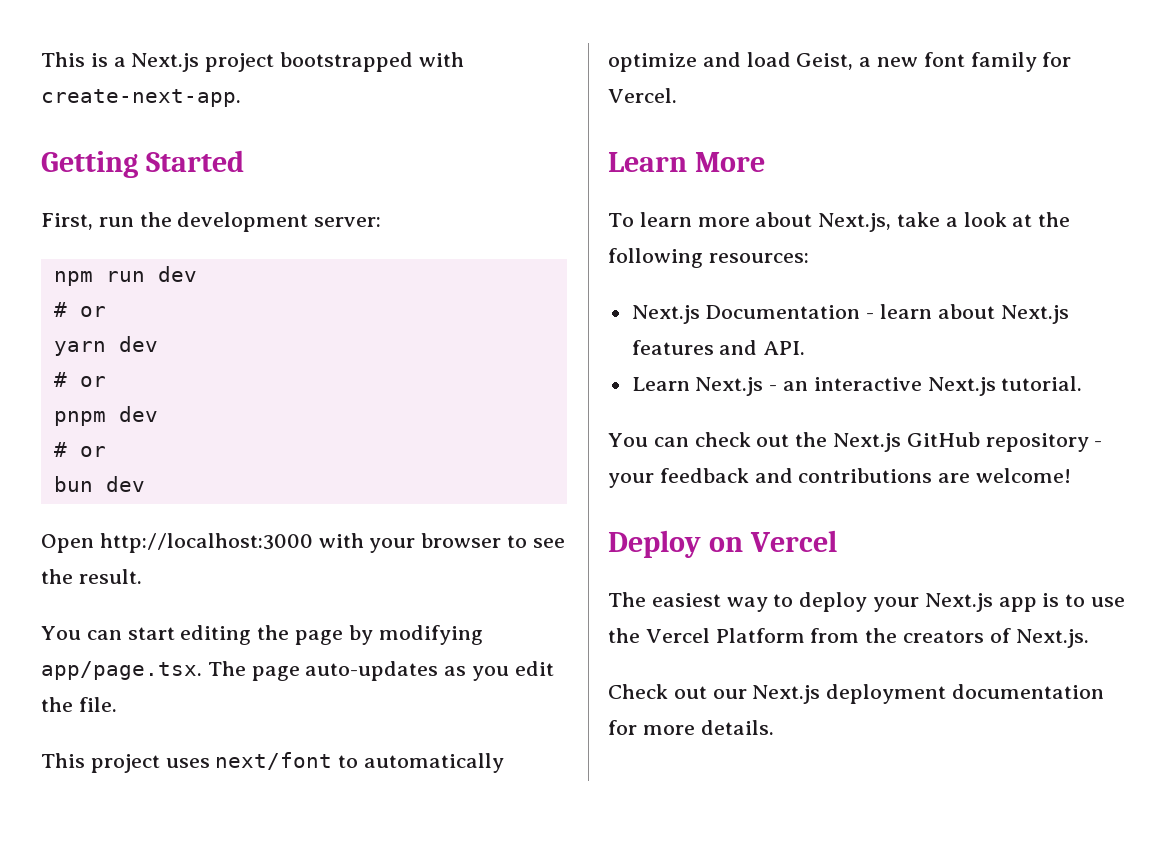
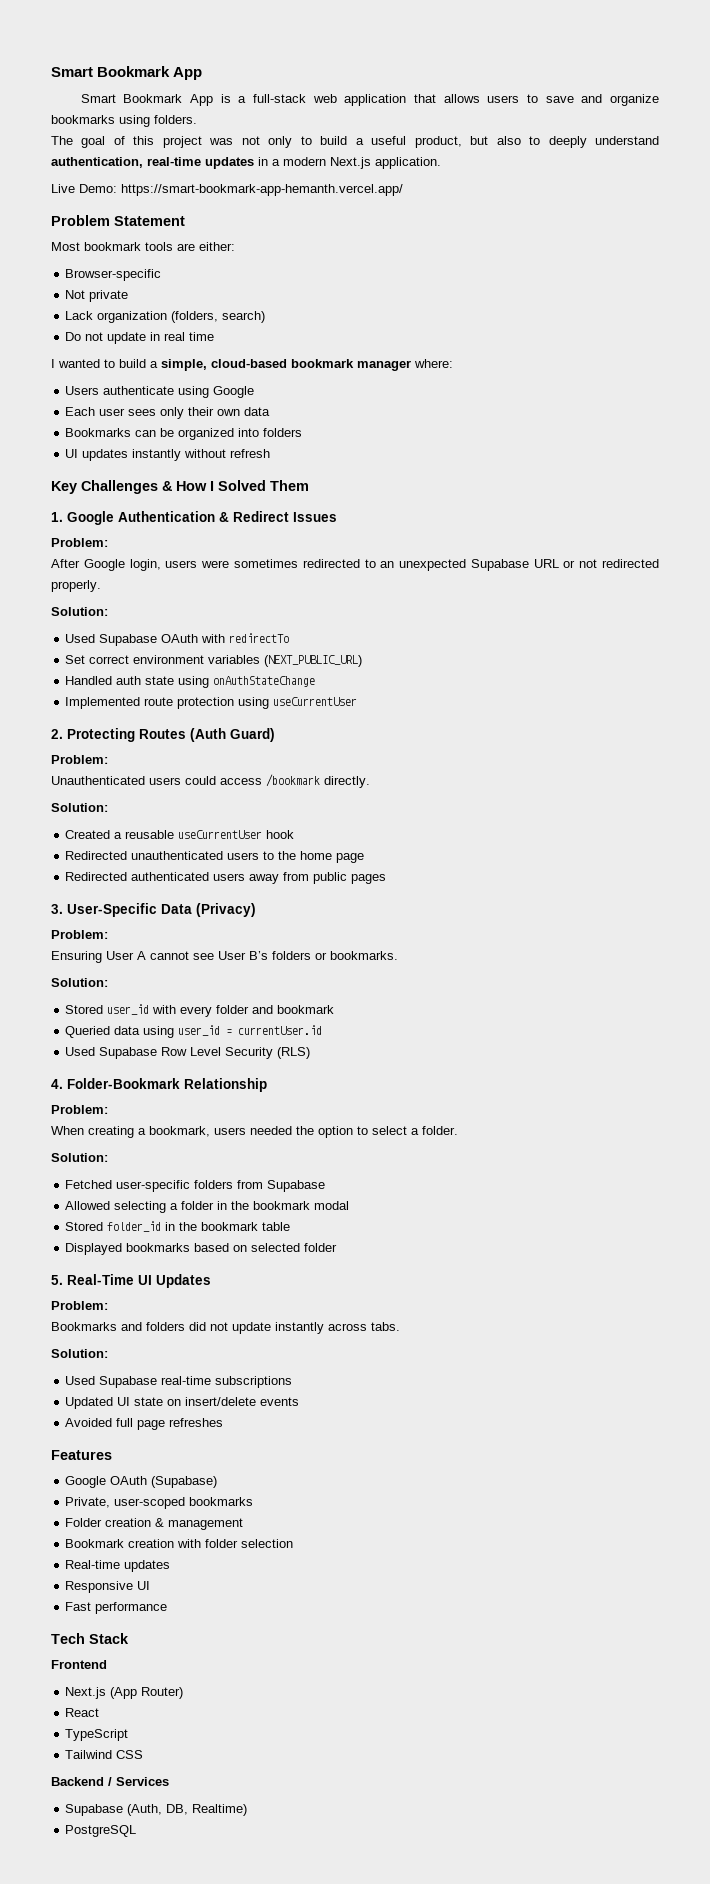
[41,52,464,72] [41,89,241,107] [41,150,244,178] [41,212,382,232] [53,266,197,286] [53,302,106,317] [53,336,158,356] [53,372,106,387] [53,406,158,426] [53,442,106,457] [53,476,145,492] [41,533,565,553] [41,569,142,584] [41,625,483,645] [41,661,554,681] [41,697,117,712] [41,752,505,773] [608,52,1072,72] [608,88,677,103] [608,152,765,172] [608,212,1071,232] [608,248,809,268] [631,304,1069,324] [631,340,806,355] [631,376,1083,396] [608,432,1103,452] [608,468,1072,488] [608,530,837,558] [608,592,1126,612] [608,628,1089,648] [608,684,1105,704] [608,720,774,735] This is a Next.js project bootstrapped with create-next-app. // Getting Started // First, run the development server: // npm run dev // # or // yarn dev // # or // pnpm dev // # or // bun dev // Open http://localhost:3000 with your browser to see the result. // You can start editing the page by modifying app/page.tsx. The page auto-updates as you edit the file. // This project uses next/font to automatically optimize and load Geist, a new font family for Vercel. // Learn More // To learn more about Next.js, take a look at the following resources: // Next.js Documentation - learn about Next.js features and API. // Learn Next.js - an interactive Next.js tutorial. // You can check out the Next.js GitHub repository - your feedback and contributions are welcome! // Deploy on Vercel // The easiest way to deploy your Next.js app is to use the Vercel Platform from the creators of Next.js. // Check out our Next.js deployment documentation for more details. -> [51,66,203,80] [80,94,660,106] [51,115,197,127] [51,136,660,148] [51,157,441,169] [51,184,403,196] [51,215,185,226] [51,242,235,251] [65,269,162,281] [65,290,129,302] [65,311,266,323] [65,332,215,344] [51,359,453,371] [65,386,255,398] [65,407,271,419] [65,428,303,440] [65,449,271,461] [51,480,309,494] [51,511,337,525] [51,538,108,547] [51,559,659,571] [51,580,101,592] [51,607,108,616] [65,633,290,646] [65,655,363,667] [65,676,316,688] [65,697,358,709] [51,728,275,742] [51,755,108,764] [51,774,370,788] [51,803,108,812] [65,830,295,839] [65,851,365,863] [65,872,387,884] [51,903,256,917] [51,930,108,939] [51,951,398,963] [51,978,108,987] [65,1004,335,1017] [65,1025,323,1038] [65,1047,311,1059] [51,1078,267,1092] [51,1105,108,1114] [51,1126,458,1138] [51,1153,108,1162] [65,1180,326,1192] [65,1201,350,1213] [65,1221,291,1232] [65,1243,338,1255] [51,1274,211,1288] [51,1301,108,1310] [51,1322,400,1334] [51,1349,108,1358] [65,1376,293,1388] [65,1397,300,1409] [65,1418,224,1430] [51,1450,112,1460] [65,1476,218,1488] [65,1497,254,1509] [65,1518,244,1530] [65,1539,294,1548] [65,1560,171,1572] [65,1581,151,1593] [65,1602,168,1614] [51,1633,129,1644] [51,1660,107,1669] [65,1687,184,1699] [65,1708,100,1717] [65,1729,129,1741] [65,1750,144,1759] [51,1777,169,1786] [65,1804,248,1816] [65,1825,137,1837] Smart Bookmark App // Smart Bookmark App is a full-stack web application that allows users to save and organize bookmarks using folders. // The goal of this project was not only to build a useful product, but also to deeply understand authentication, real-time updates in a modern Next.js application. // Live Demo: https://smart-bookmark-app-hemanth.vercel.app/ // Problem Statement // Most bookmark tools are either: // Browser-specific // Not private // Lack organization (folders, search) // Do not update in real time // I wanted to build a simple, cloud-based bookmark manager where: // Users authenticate using Google // Each user sees only their own data // Bookmarks can be organized into folders // UI updates instantly without refresh // Key Challenges & How I Solved Them // 1. Google Authentication & Redirect Issues // Problem: // After Google login, users were sometimes redirected to an unexpected Supabase URL or not redirected properly. // Solution: // Used Supabase OAuth with redirectTo // Set correct environment variables (NEXT_PUBLIC_URL) // Handled auth state using onAuthStateChange // Implemented route protection using useCurrentUser // 2. Protecting Routes (Auth Guard) // Problem: // Unauthenticated users could access /bookmark directly. // Solution: // Created a reusable useCurrentUser hook // Redirected unauthenticated users to the home page // Redirected authenticated users away from public pages // 3. User-Specific Data (Privacy) // Problem: // Ensuring User A cannot see User B’s folders or bookmarks. // Solution: // Stored user_id with every folder and bookmark // Queried data using user_id = currentUser.id // Used Supabase Row Level Security (RLS) // 4. Folder-Bookmark Relationship // Problem: // When creating a bookmark, users needed the option to select a folder. // Solution: // Fetched user-specific folders from Supabase // Allowed selecting a folder in the bookmark modal // Stored folder_id in the bookmark table // Displayed bookmarks based on selected folder // 5. Real-Time UI Updates // Problem: // Bookmarks and folders did not update instantly across tabs. // Solution: // Used Supabase real-time subscriptions // Updated UI state on insert/delete events // Avoided full page refreshes // Features // Google OAuth (Supabase) // Private, user-scoped bookmarks // Folder creation & management // Bookmark creation with folder selection // Real-time updates // Responsive UI // Fast performance // Tech Stack // Frontend // Next.js (App Router) // React // TypeScript // Tailwind CSS // Backend / Services // Supabase (Auth, DB, Realtime) // PostgreSQL

